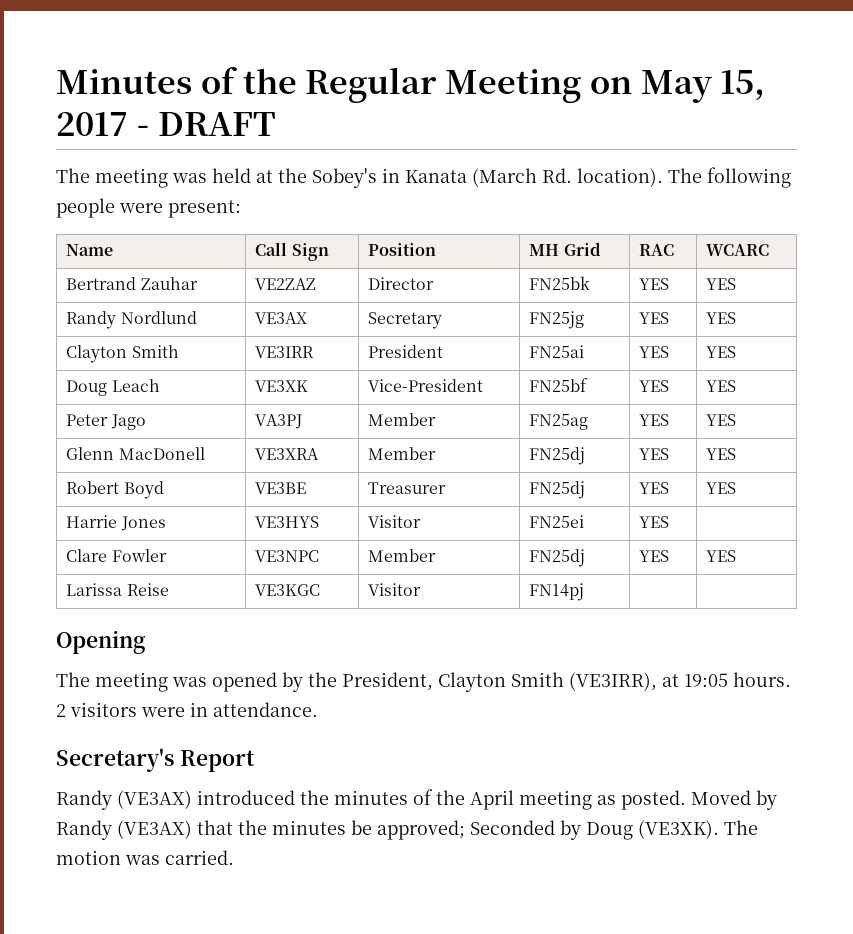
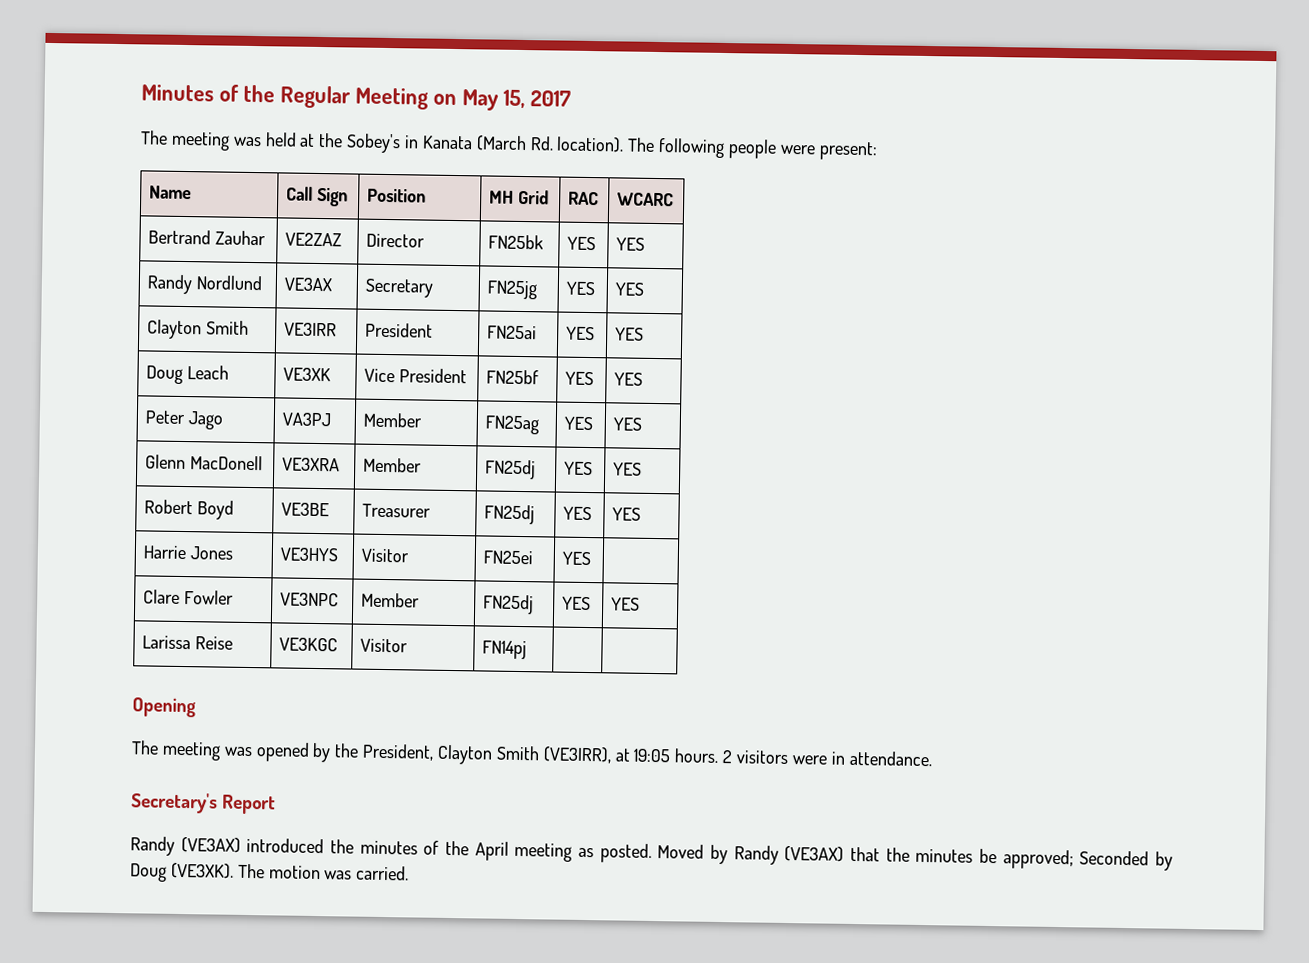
[136,112,276,136] - DRAFT -> (571, 98) none
[368,379,484,392] Vice-President -> [363,368,467,384] Vice President

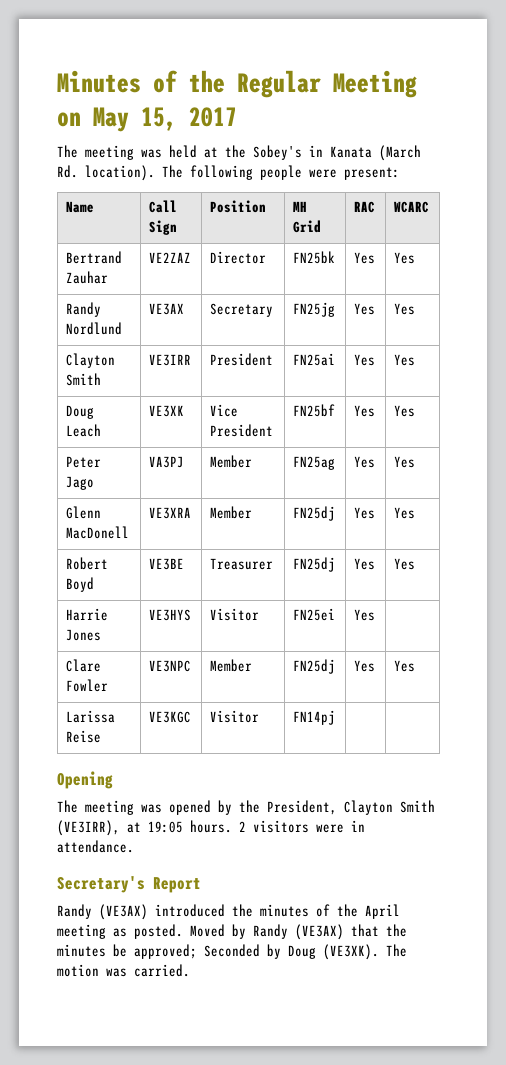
[566,236,596,251] [615,237,645,251] YES | YES -> [353,252,375,264] [393,252,415,264] Yes | Yes
[565,281,595,296] [614,282,644,296] YES | YES -> [353,303,375,315] [393,303,415,315] Yes | Yes
[565,326,595,341] [614,327,644,341] YES | YES -> [353,354,375,366] [393,354,415,366] Yes | Yes
[564,371,594,386] [613,372,643,386] YES | YES -> [353,405,375,417] [393,405,415,417] Yes | Yes
[563,416,593,431] [612,417,642,431] YES | YES -> [353,456,375,468] [393,456,415,468] Yes | Yes
[563,461,593,476] [612,462,642,476] YES | YES -> [353,507,375,519] [393,507,415,519] Yes | Yes
[562,506,592,521] [611,507,641,521] YES | YES -> [353,558,375,570] [393,558,415,570] Yes | Yes
[561,551,591,566] YES -> [353,609,375,621] Yes
[561,596,591,611] [610,597,640,611] YES | YES -> [353,660,375,672] [393,660,415,672] Yes | Yes

